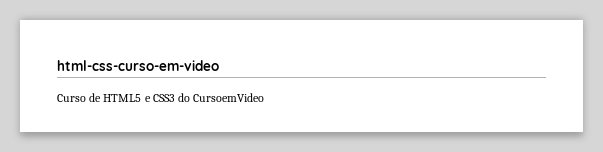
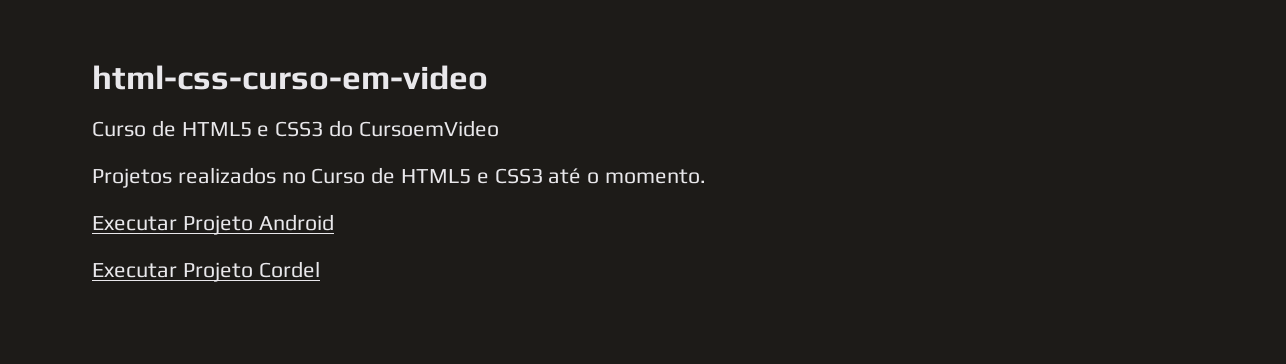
(265, 97) none -> [92,167,707,188] [92,214,334,235] [92,261,320,282] // Projetos realizados no Curso de HTML5 e CSS3 até o momento. // Executar Projeto Android // Executar Projeto Cordel

